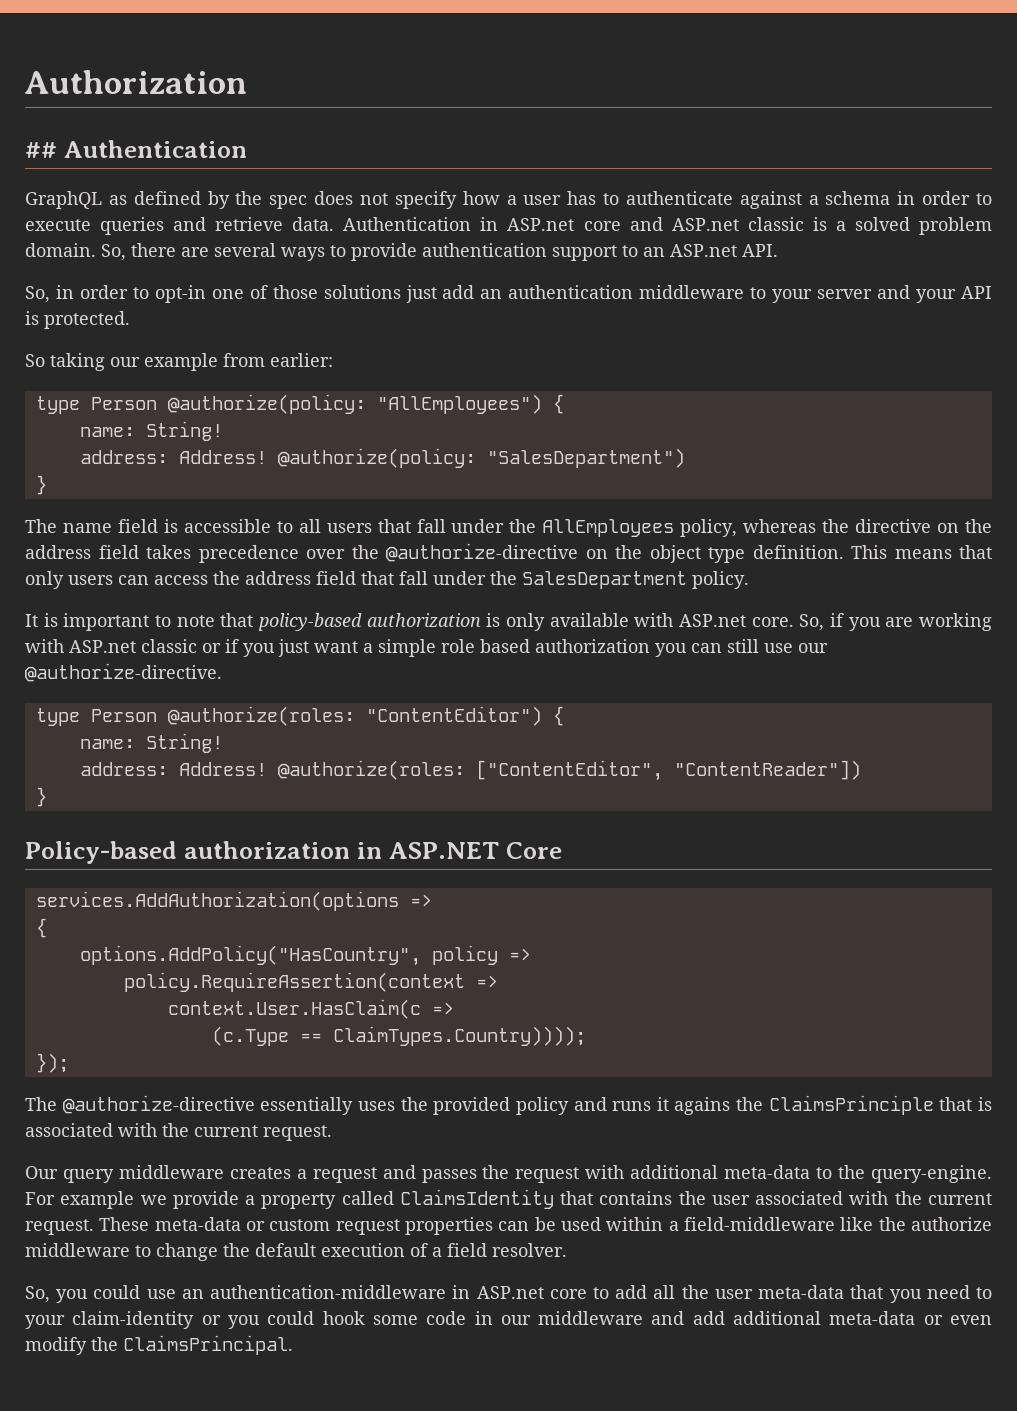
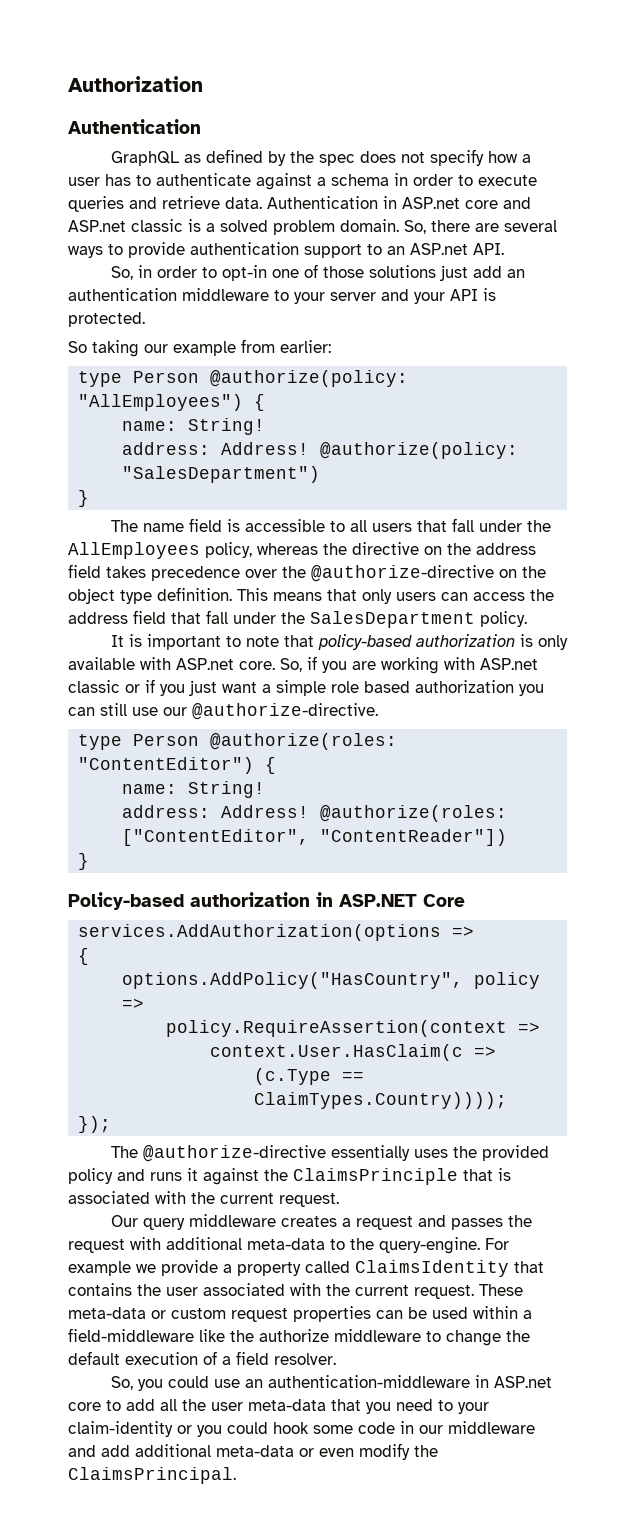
[25,142,57,158] ## -> (203, 84) none
[674,1097,731,1115] agains -> [203,1168,259,1185] against

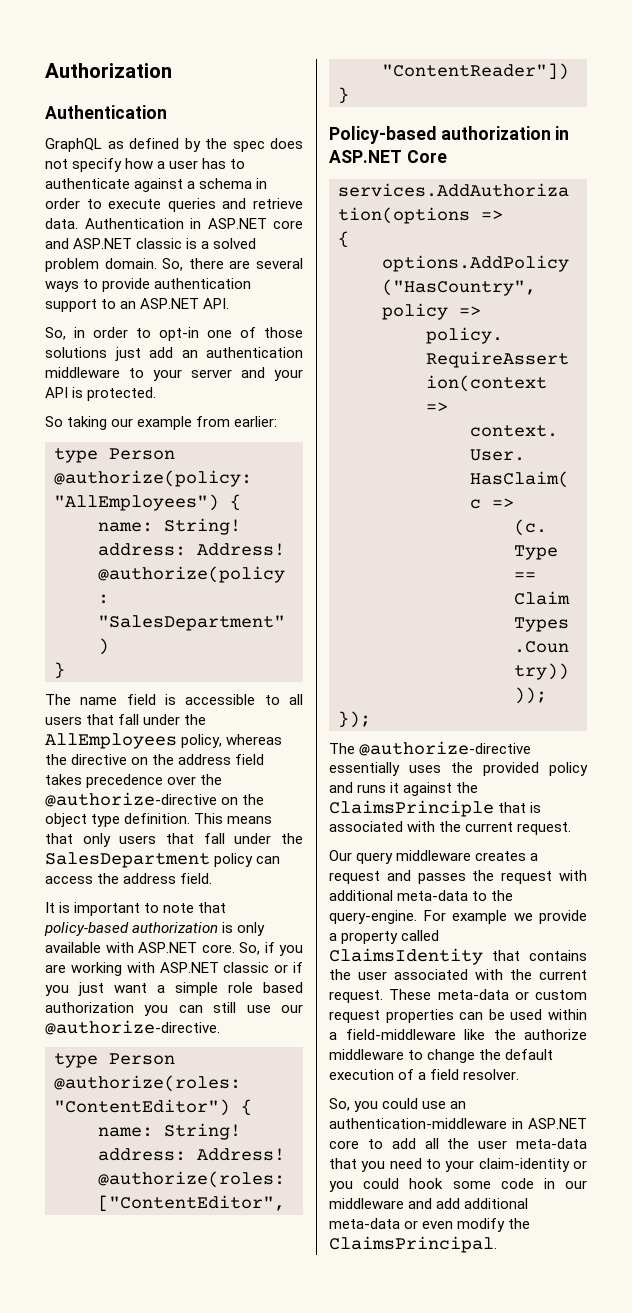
[402,197,460,209] ASP.net -> [207,218,267,229] ASP.NET
[68,220,126,232] ASP.net -> [73,238,133,249] ASP.NET
[410,243,468,255] ASP.net -> [140,298,200,309] ASP.NET
[441,589,554,601] [68,610,166,624] can access the address field -> (157, 839) none
[480,611,527,627] policy. -> [214,853,281,867] [45,873,213,884] policy can access the address field.
[176,658,234,670] ASP.net -> [138,942,197,953] ASP.NET
[480,658,538,670] ASP.net -> [159,962,219,973] ASP.NET
[493,1376,552,1388] ASP.net -> [528,1118,587,1129] ASP.NET

